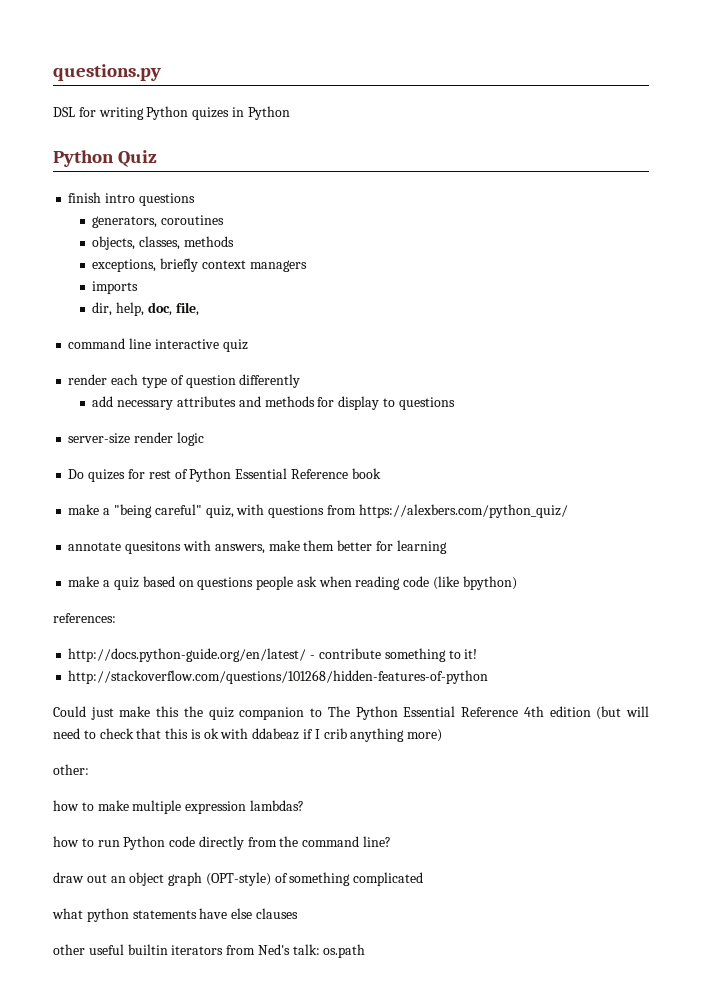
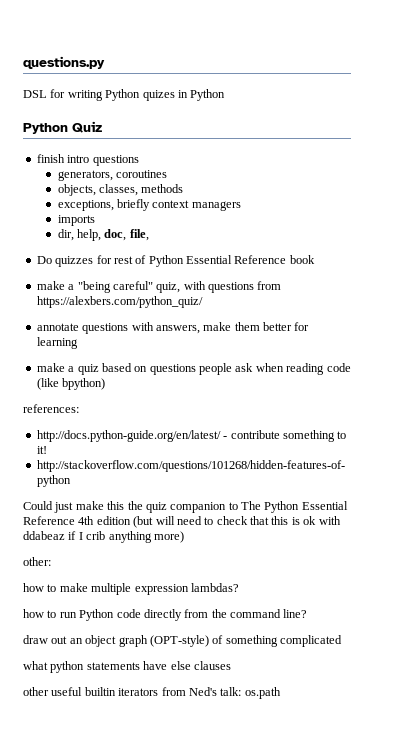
[68,338,248,352] [68,374,301,388] [92,396,455,410] [68,432,204,446] // command line interactive quiz // render each type of question differently // add necessary attributes and methods for display to questions // server-size render logic -> (149, 235) none
[88,469,126,482] quizes -> [55,256,94,267] quizzes
[125,541,182,554] quesitons -> [82,323,129,334] questions

